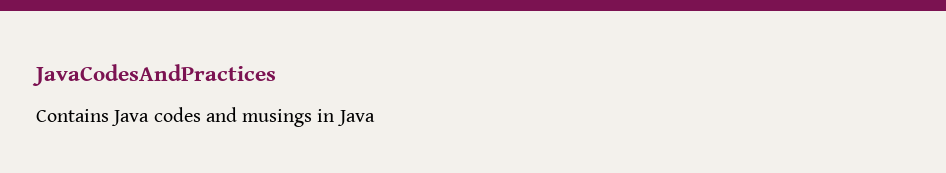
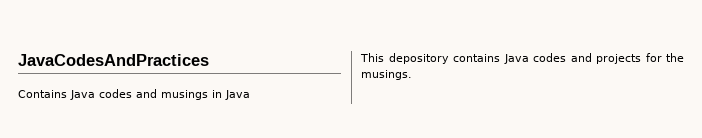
(375, 118) none -> [360,53,684,64] [361,70,412,80] // This depository contains Java codes and projects for the musings.

